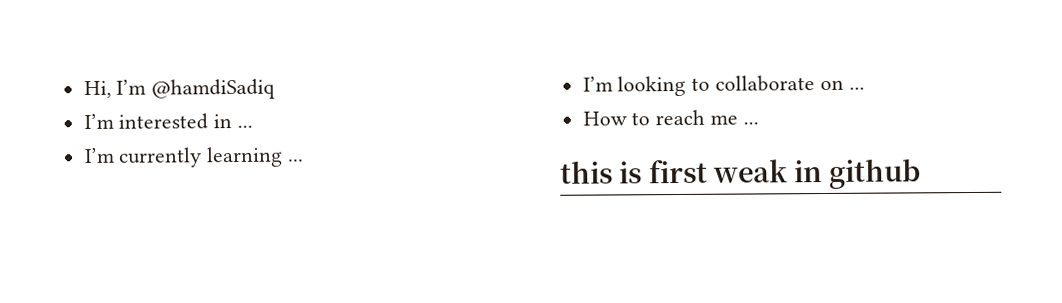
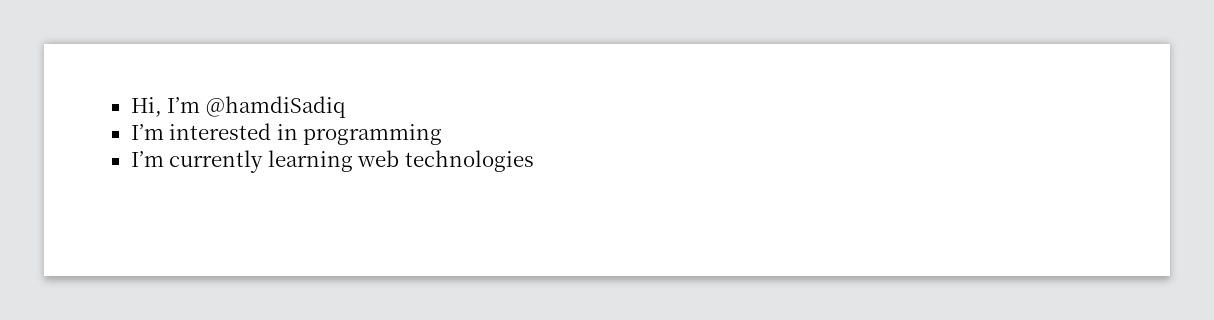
[237,124,254,128] ... -> [303,124,443,145] programming
[288,158,305,162] [582,75,865,97] [582,109,759,126] [560,158,922,189] ... // I’m looking to collaborate on ... // How to reach me ... // this is first weak in github -> [357,150,534,172] web technologies

